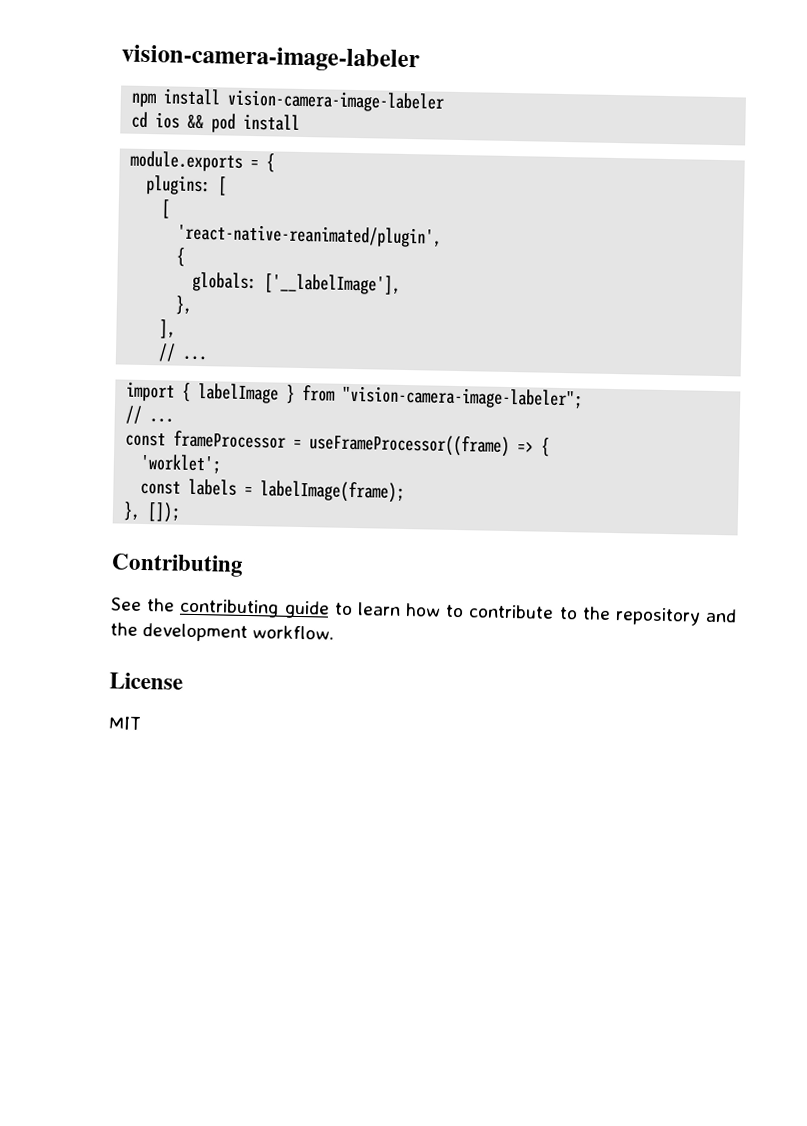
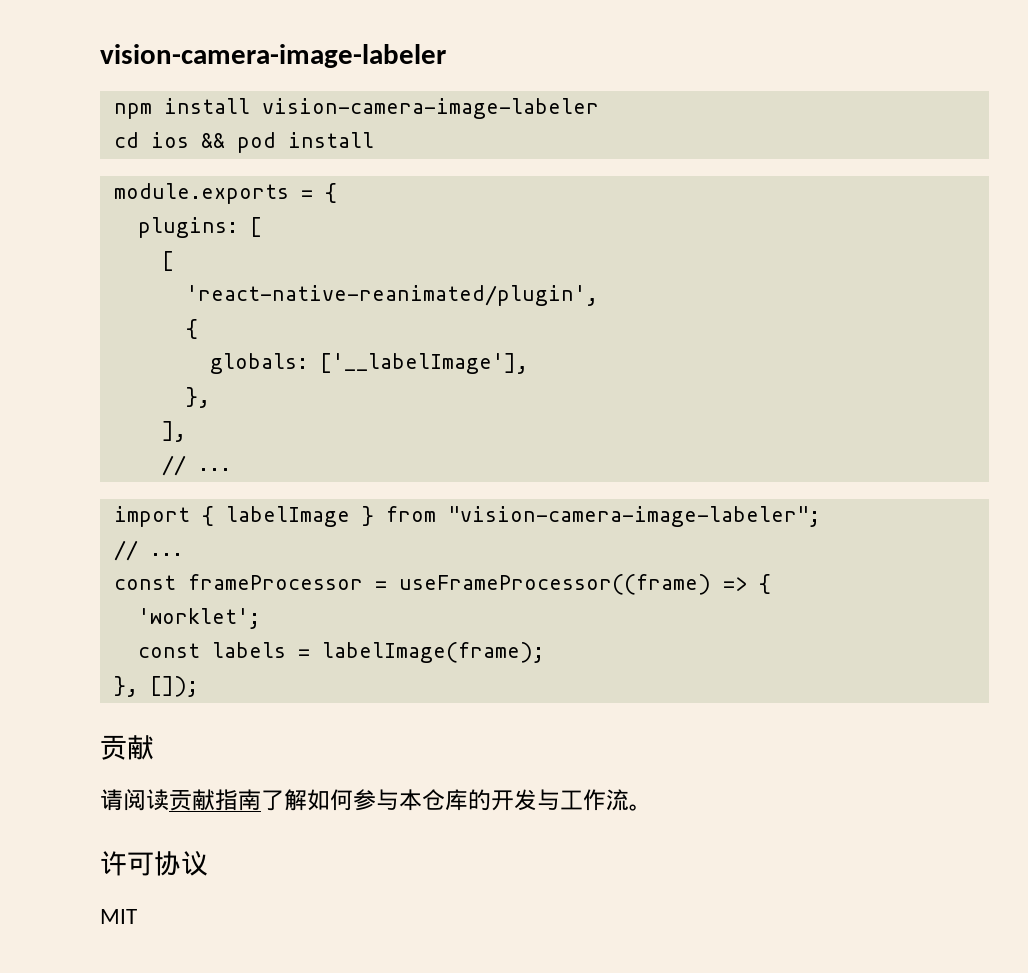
[111,553,244,577] [111,597,737,626] [110,622,335,643] [109,672,183,690] Contributing // See the contributing guide to learn how to contribute to the repository and the development workflow. // License -> [100,735,154,760] [100,789,652,811] [100,851,208,876] 贡献 // 请阅读贡献指南了解如何参与本仓库的开发与工作流。 // 许可协议

